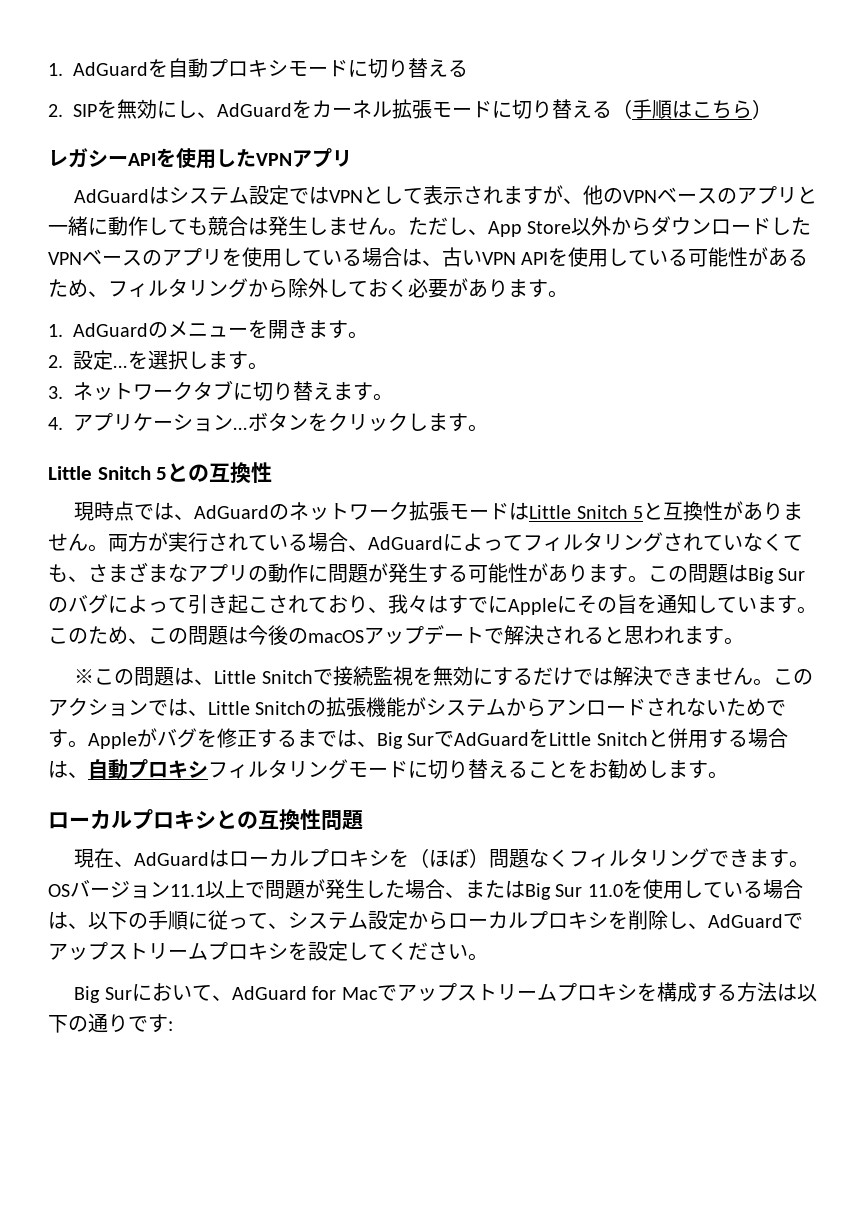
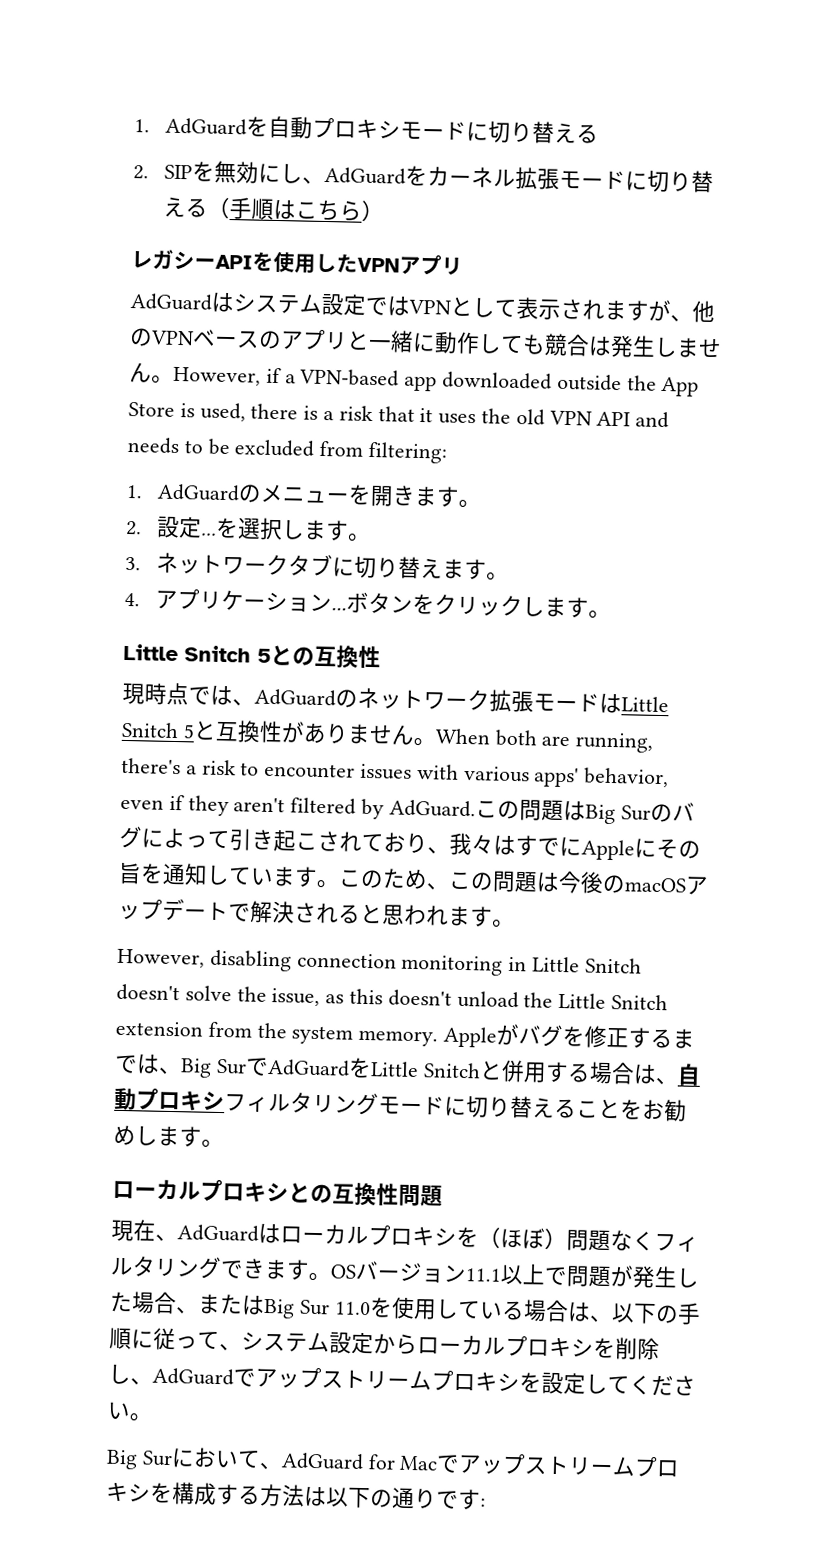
[408,216,812,237] [48,247,809,267] [48,278,568,298] ただし、App Store以外からダウンロードしたVPNベースのアプリを使用している場合は、古いVPN APIを使用している可能性があるため、フィルタリングから除外しておく必要があります。 -> [173,366,700,397] [128,401,670,429] [127,436,448,464] However, if a VPN-based app downloaded outside the App Store is used, there is a risk that it uses the old VPN API and needs to be excluded from filtering:
[108,532,803,552] [48,562,648,583] 両方が実行されている場合、AdGuardによってフィルタリングされていなくても、さまざまなアプリの動作に問題が発生する可能性があります。 -> [434,728,655,753] [121,757,670,788] [120,794,476,820] When both are running, there's a risk to encounter issues with various apps' behavior, even if they aren't filtered by AdGuard.
[74,666,813,686] [48,697,787,717] [48,729,88,748] ※この問題は、Little Snitchで接続監視を無効にするだけでは解決できません。このアクションでは、Little Snitchの拡張機能がシステムからアンロードされないためです。 -> [117,948,642,976] [116,983,669,1011] [115,1020,439,1047] However, disabling connection monitoring in Little Snitch doesn't solve the issue, as this doesn't unload the Little Snitch extension from the system memory.

